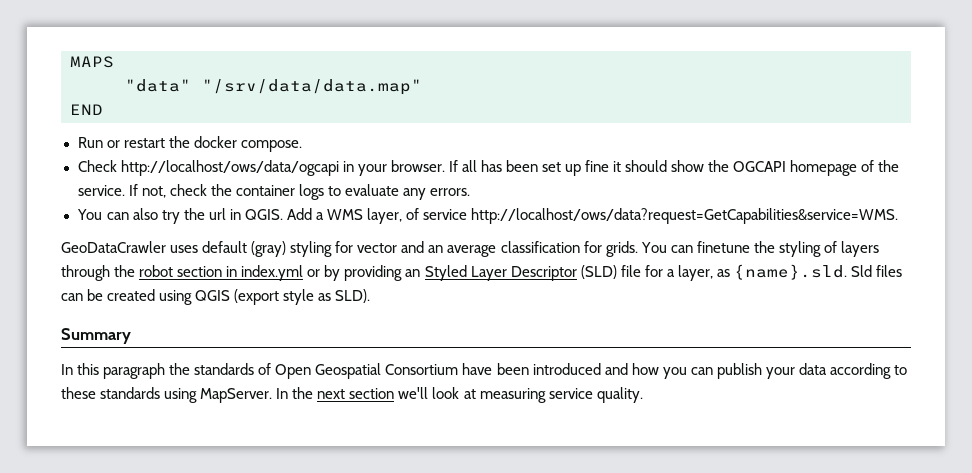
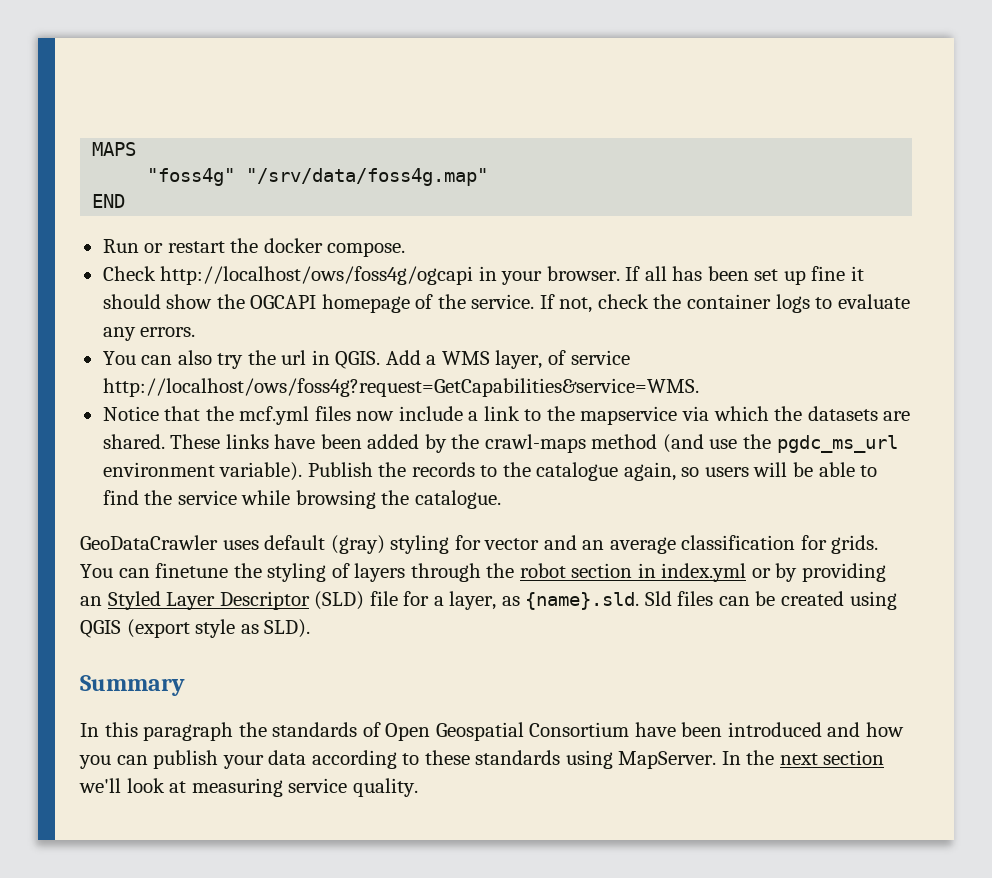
[125,79,422,95] "data" "/srv/data/data.map" -> [147,168,489,186] "foss4g" "/srv/data/foss4g.map"
[120,160,339,176] http://localhost/ows/data/ogcapi -> [160,266,474,285] http://localhost/ows/foss4g/ogcapi
[471,208,899,224] http://localhost/ows/data?request=GetCapabilities&service=WMS. -> [102,378,699,397] [102,406,911,425] [102,434,898,453] [102,462,878,481] [102,490,501,509] http://localhost/ows/foss4g?request=GetCapabilities&service=WMS. // Notice that the mcf.yml files now include a link to the mapservice via which the datasets are shared. These links have been added by the crawl-maps method (and use the pgdc_ms_url environment variable). Publish the records to the catalogue again, so users will be able to find the service while browsing the catalogue.

